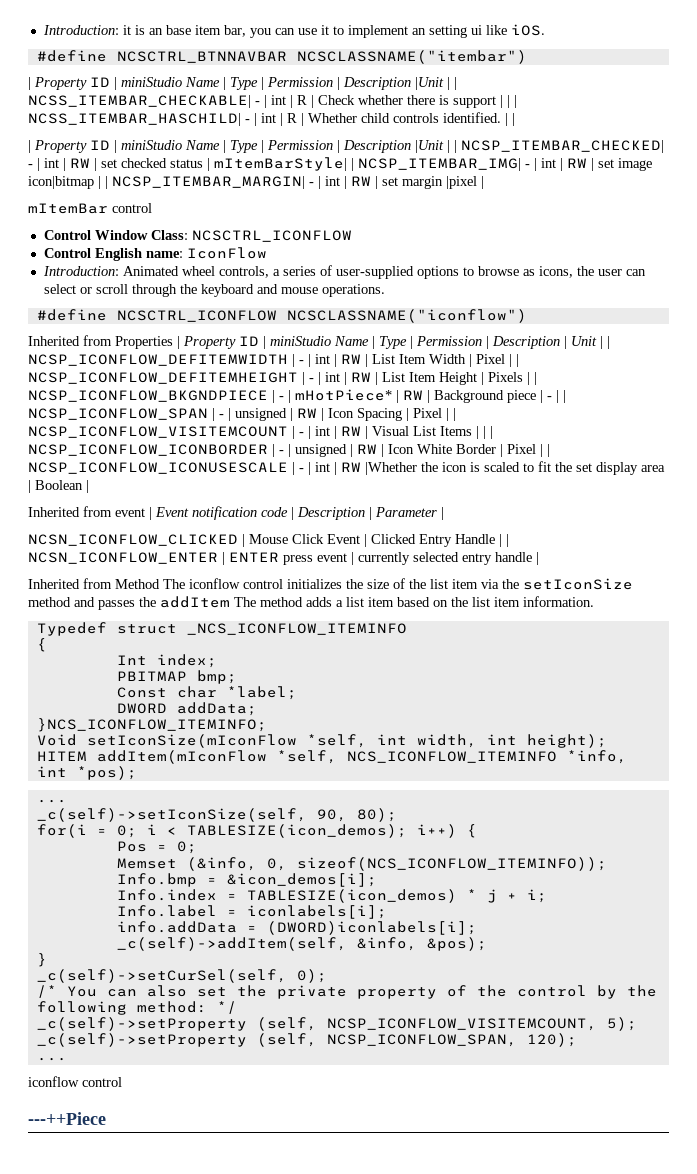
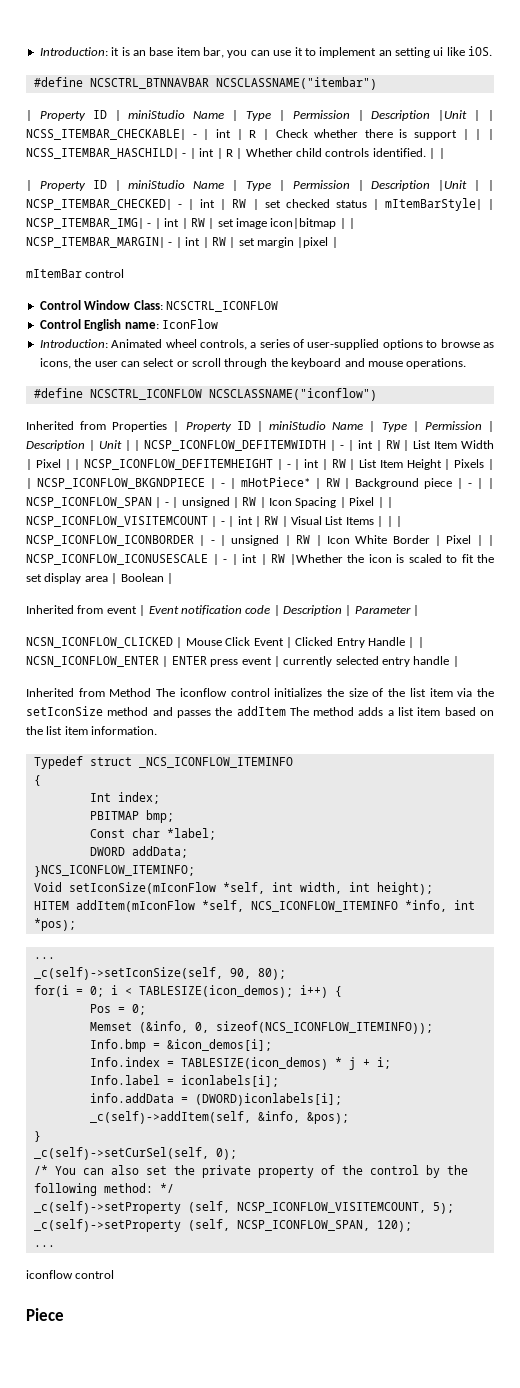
[28,1112,106,1125] ---++Piece -> [26,1308,64,1321] Piece

